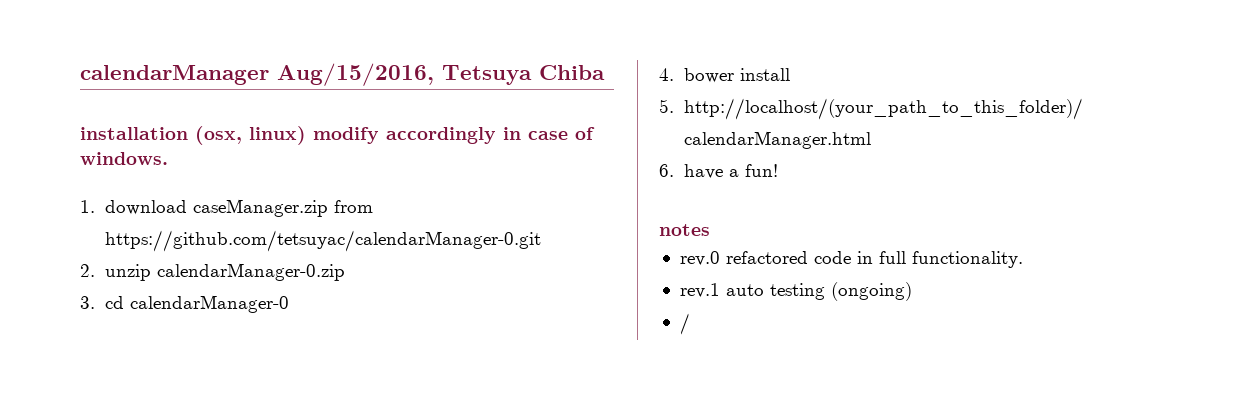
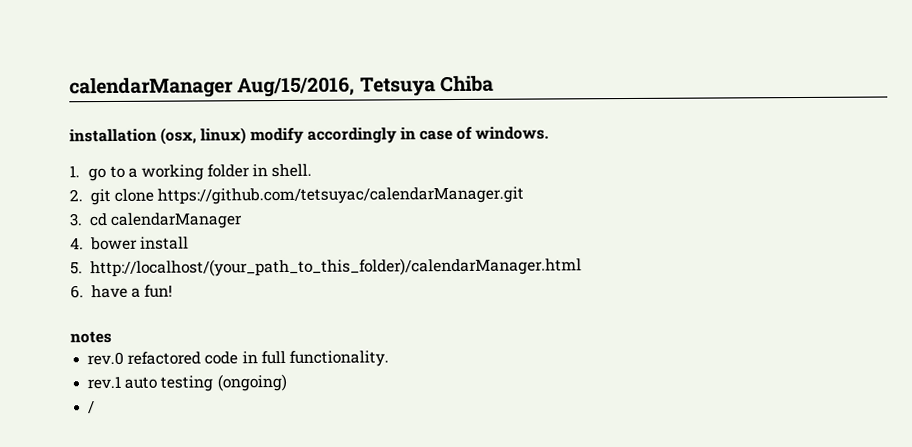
[104,199,373,217] [104,230,541,252] [80,263,345,281] download caseManager.zip from https://github.com/tetsuyac/calendarManager-0.git // 2. unzip calendarManager-0.zip -> [88,163,313,182] [69,186,525,206] go to a working folder in shell. // 2. git clone https://github.com/tetsuyac/calendarManager.git
[129,295,289,313] calendarManager-0 -> [109,212,243,229] calendarManager

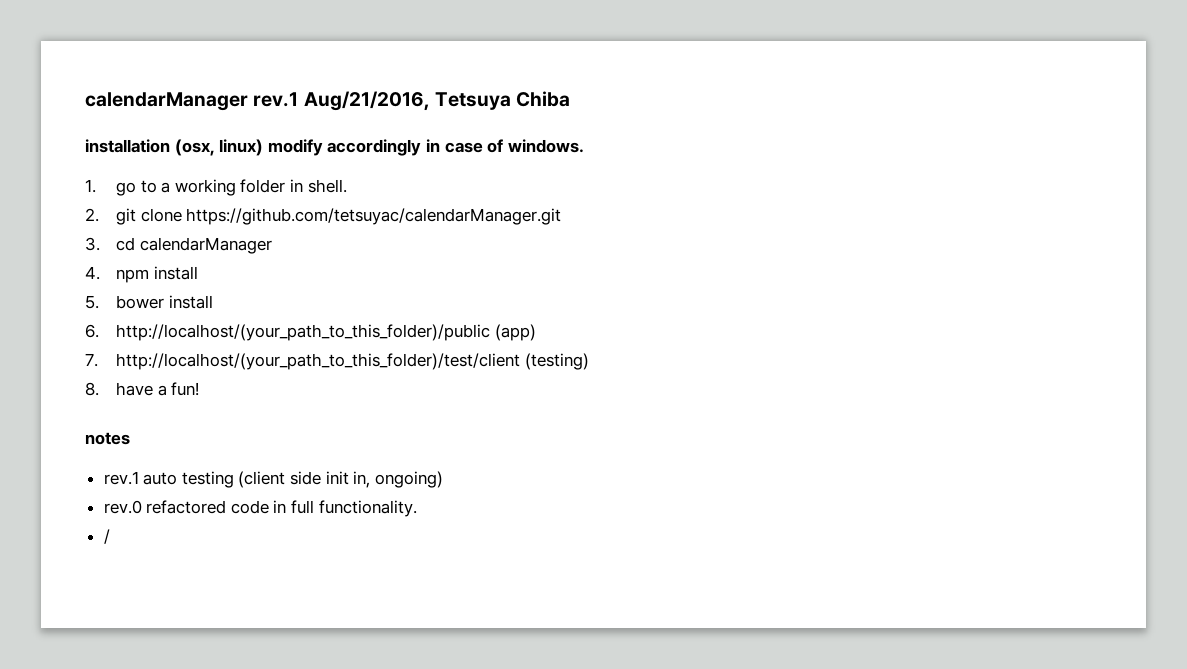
[69,76,356,99] calendarManager Aug/15/2016, -> [85,91,430,111] calendarManager rev.1 Aug/21/2016,
(84, 243) none -> [116,266,198,283] [85,295,99,309] npm install // 5.
[70,257,582,278] [70,284,174,299] [70,330,112,344] 5. http://localhost/(your_path_to_this_folder)/calendarManager.html // 6. have a fun! // notes -> [85,324,536,341] [85,353,589,370] [85,382,200,396] [85,432,130,445] [103,471,443,488] 6. http://localhost/(your_path_to_this_folder)/public (app) // 7. http://localhost/(your_path_to_this_folder)/test/client (testing) // 8. have a fun! // notes // rev.1 auto testing (client side init in, ongoing)
[87,373,287,392] // rev.1 auto testing (ongoing) -> (417, 508) none

